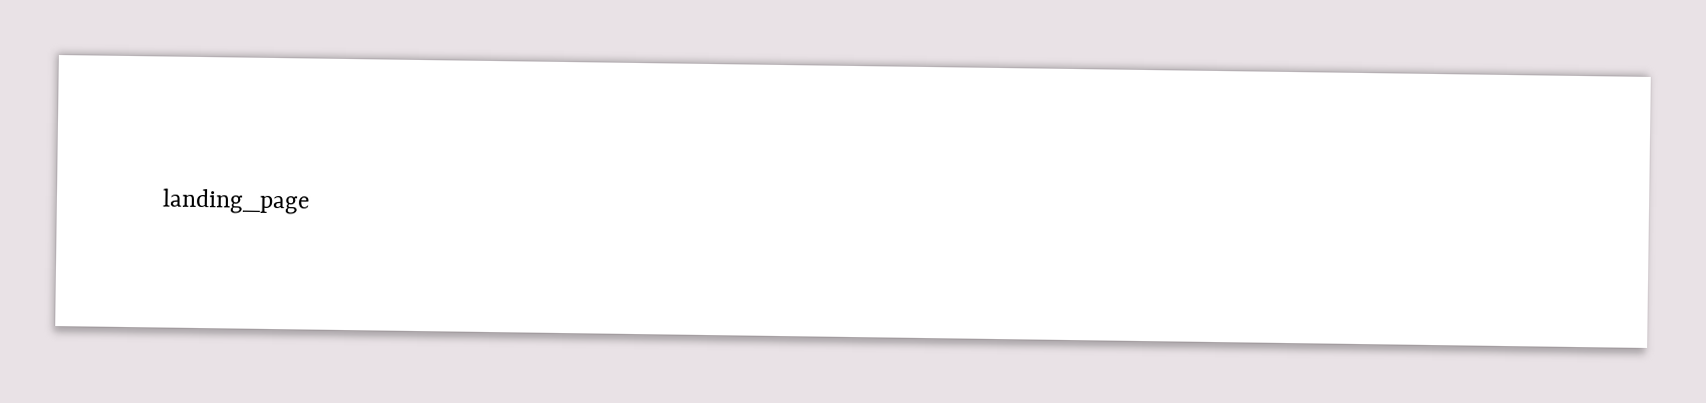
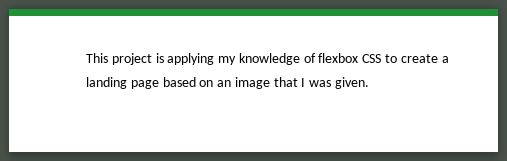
[162,188,311,215] landing_page -> [86,53,449,65] [86,77,370,89] This project is applying my knowledge of flexbox CSS to create a landing page based on an image that I was given.

